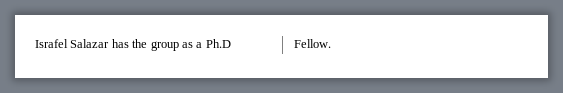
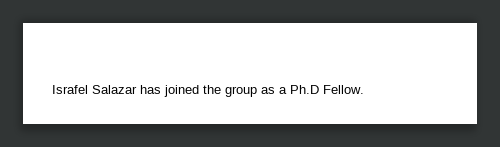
(129, 43) none -> [164,85,199,97] joined

